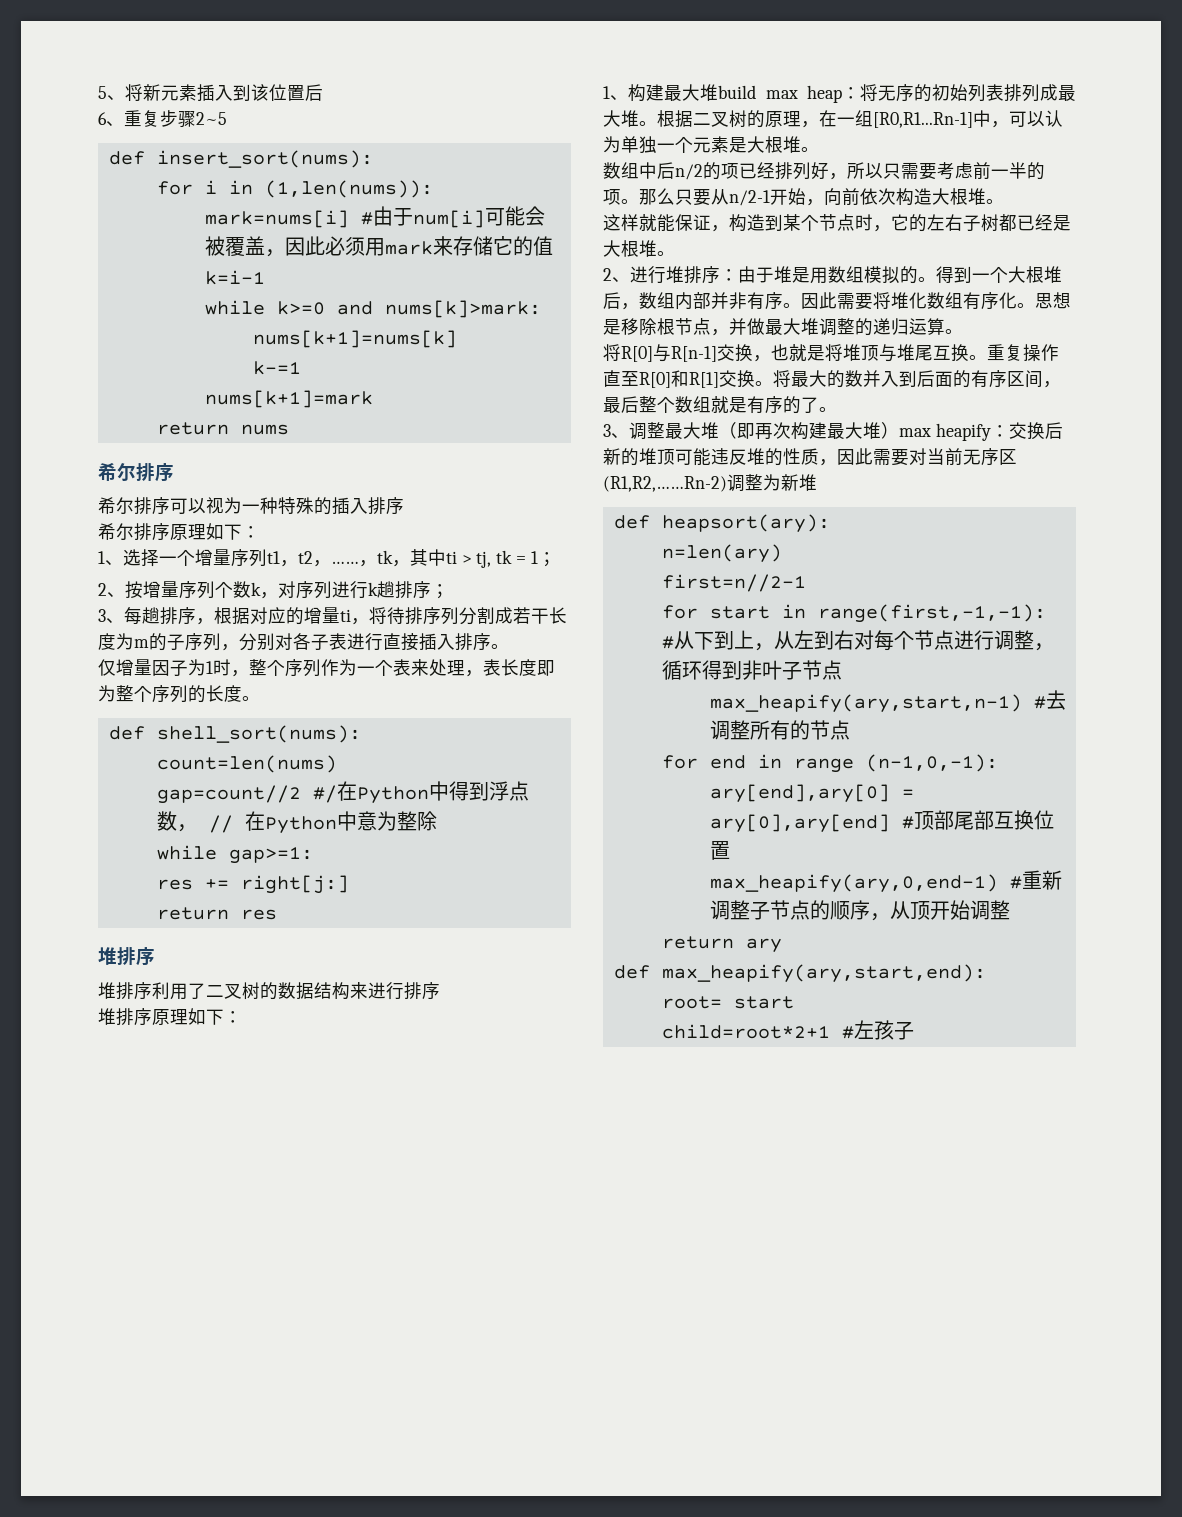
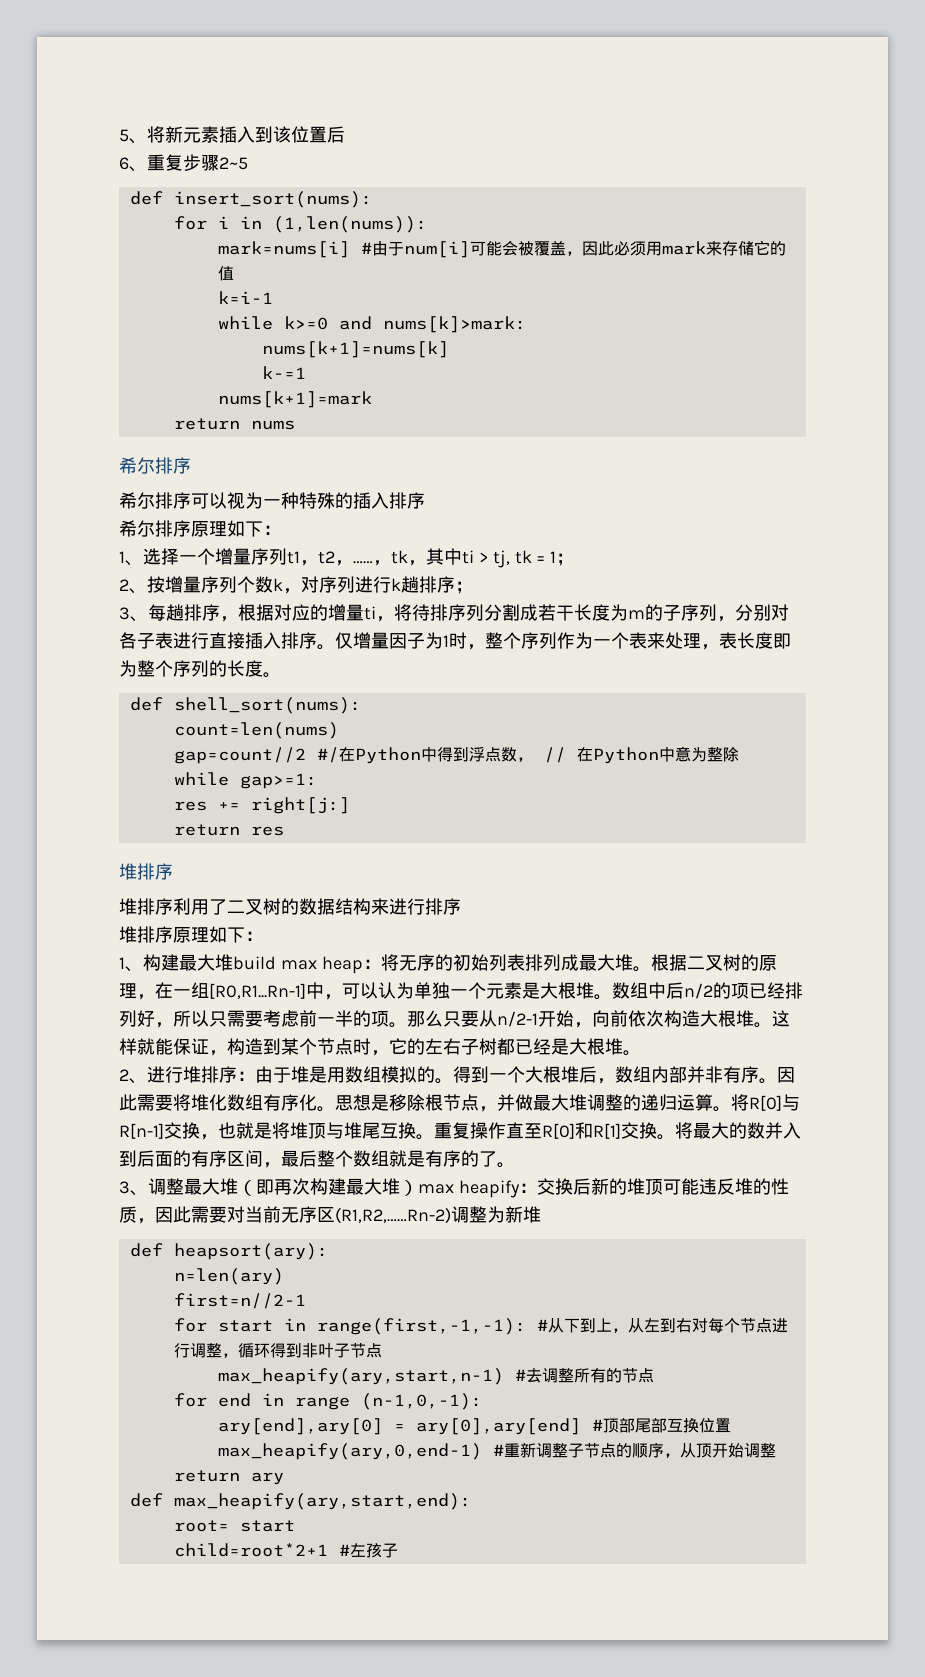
(509, 646) // -> (335, 647) none
(819, 149) // -> (612, 997) none
(1004, 201) // -> (772, 1025) none
(963, 331) // -> (731, 1109) none

